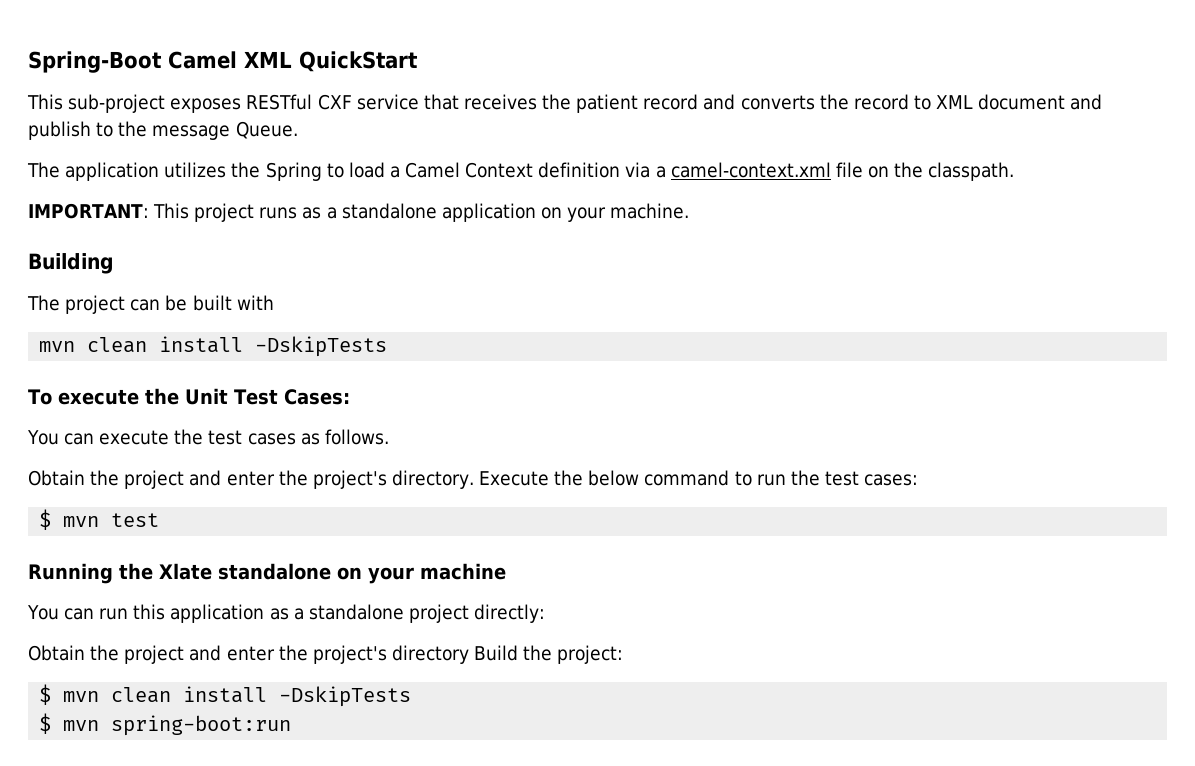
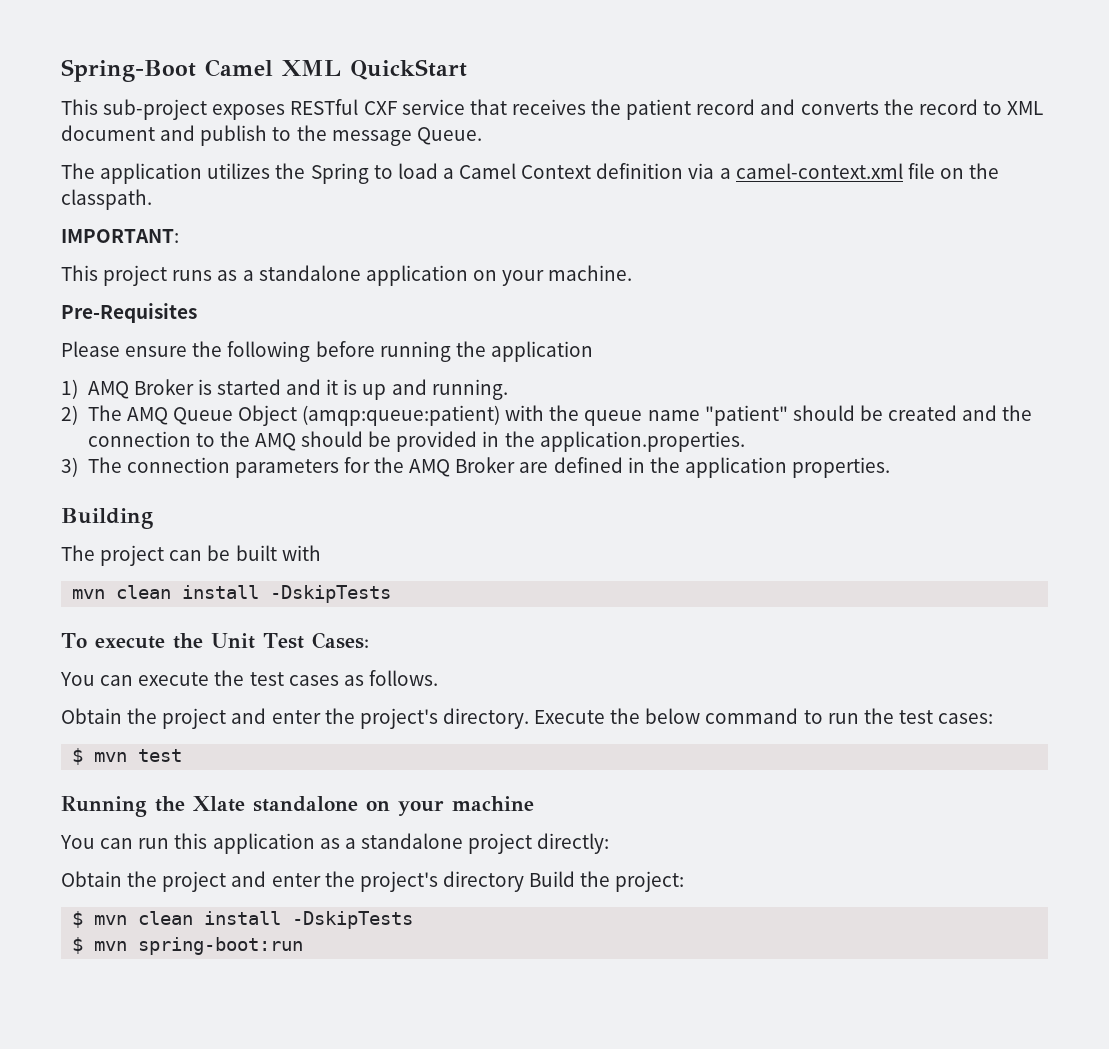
(149, 211) none -> (179, 236) //
(690, 211) none -> [61,303,197,323] [61,341,593,362] [61,379,508,400] [61,405,1033,426] [87,431,745,452] [61,457,891,478] // Pre-Requisites // Please ensure the following before running the application // 1) AMQ Broker is started and it is up and running. // 2) The AMQ Queue Object (amqp:queue:patient) with the queue name "patient" should be created and the connection to the AMQ should be provided in the application.properties. // 3) The connection parameters for the AMQ Broker are defined in the application properties.

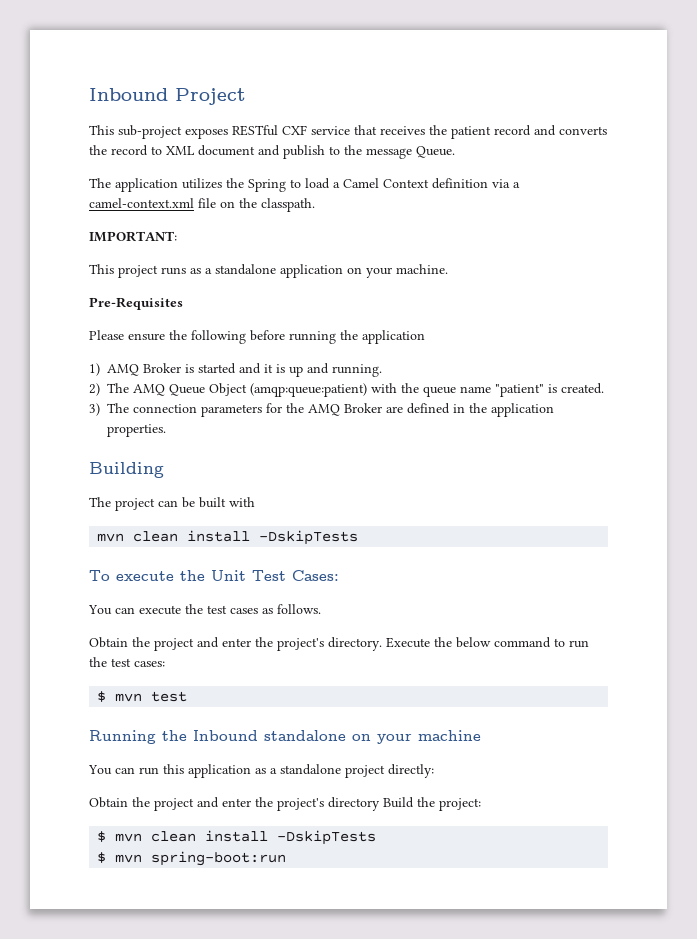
[61,59,467,82] Spring-Boot Camel XML QuickStart -> [89,88,246,105] Inbound Project
[792,405,1033,421] [87,431,745,452] should be created and the connection to the AMQ should be provided in the application.properties. -> [548,383,605,394] is created.
[193,796,245,812] Xlate -> [193,730,258,741] Inbound

